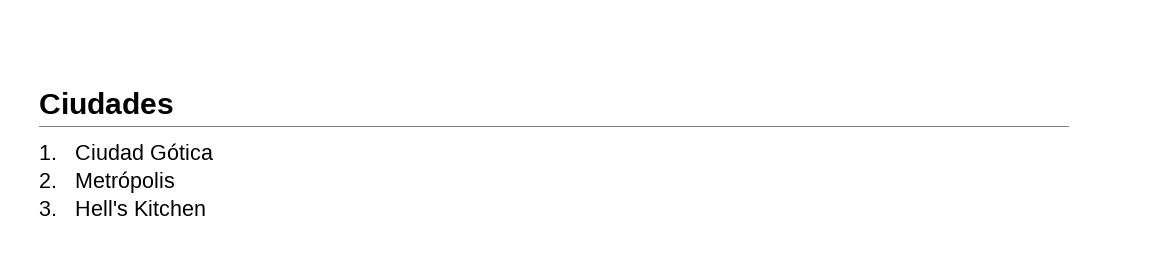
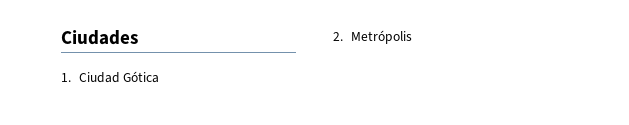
[39,200,206,216] // 3. Hell's Kitchen -> (412, 37) none

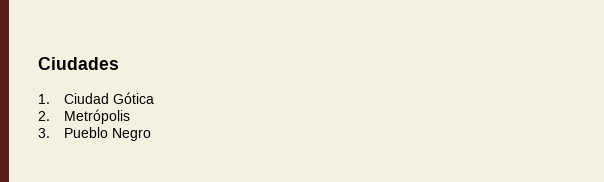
(412, 37) none -> [38,127,151,141] // 3. Pueblo Negro

